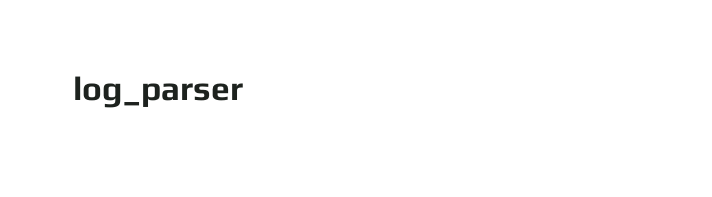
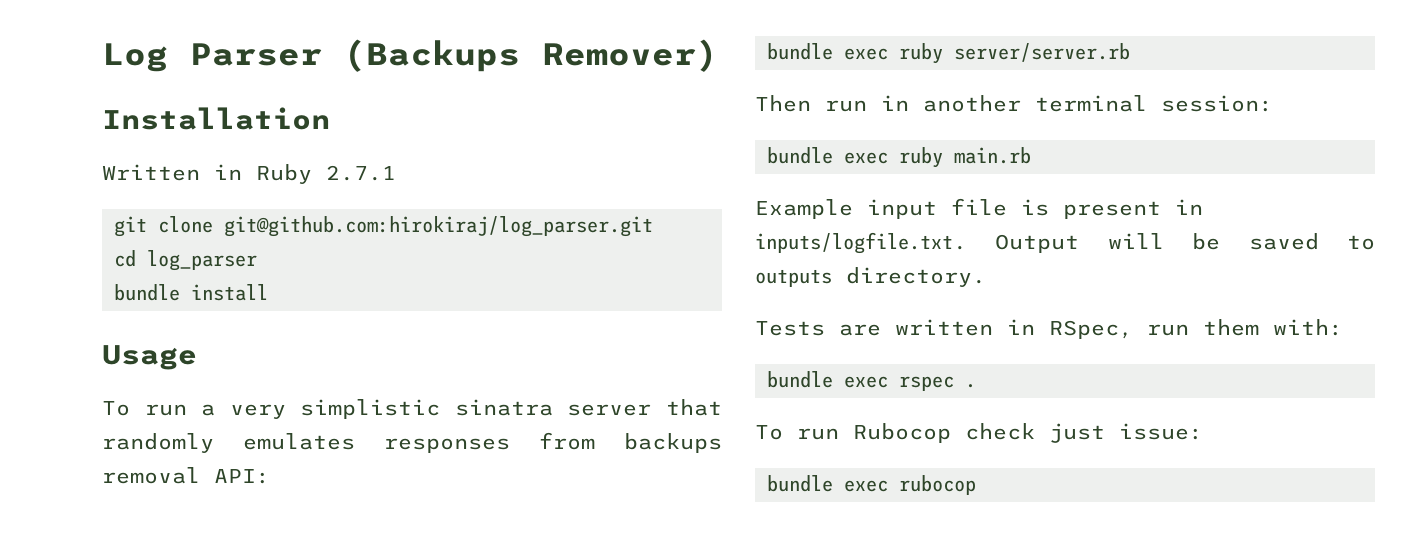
[73,76,243,108] log_parser -> [102,39,718,72] [102,107,330,130] [102,164,396,184] [114,216,653,237] [114,250,257,271] [114,284,268,301] [102,345,197,370] [102,399,722,419] [102,432,722,453] [102,467,270,484] [767,43,1130,64] [755,95,1273,112] [767,147,1031,168] [755,198,1203,219] [755,232,1375,254] [755,267,986,287] [755,319,1343,339] [767,371,976,391] [755,423,1203,443] [767,475,976,495] Log Parser (Backups Remover) // Installation // Written in Ruby 2.7.1 // git clone git@github.com:hirokiraj/log_parser.git // cd log_parser // bundle install // Usage // To run a very simplistic sinatra server that randomly emulates responses from backups removal API: // bundle exec ruby server/server.rb // Then run in another terminal session: // bundle exec ruby main.rb // Example input file is present in inputs/logfile.txt. Output will be saved to outputs directory. // Tests are written in RSpec, run them with: // bundle exec rspec . // To run Rubocop check just issue: // bundle exec rubocop

